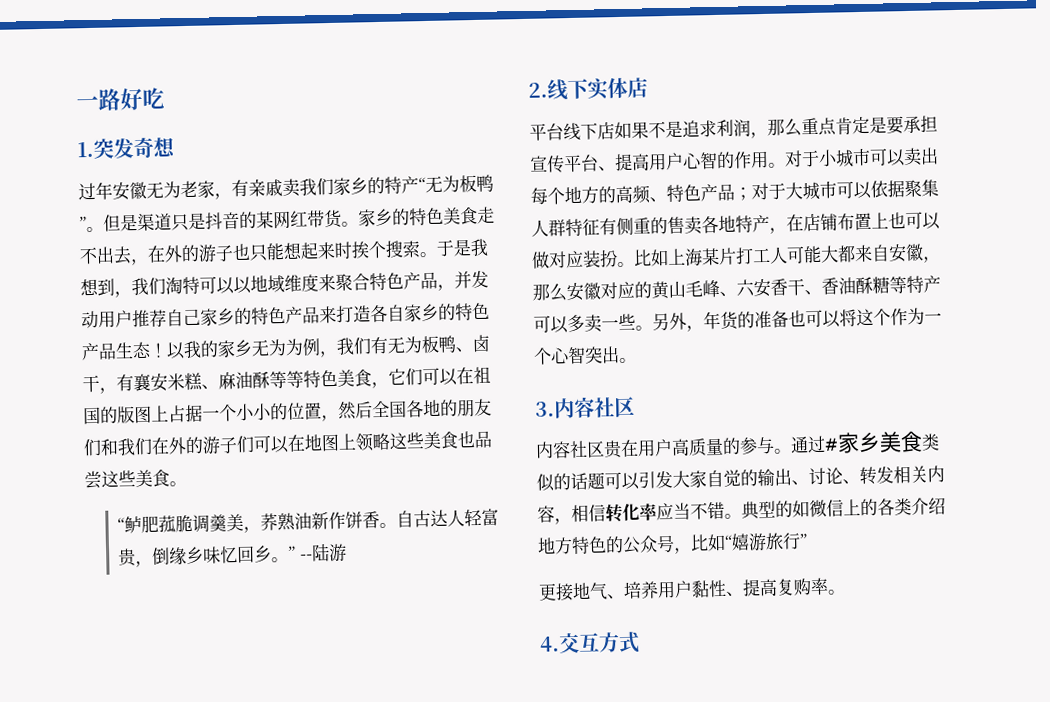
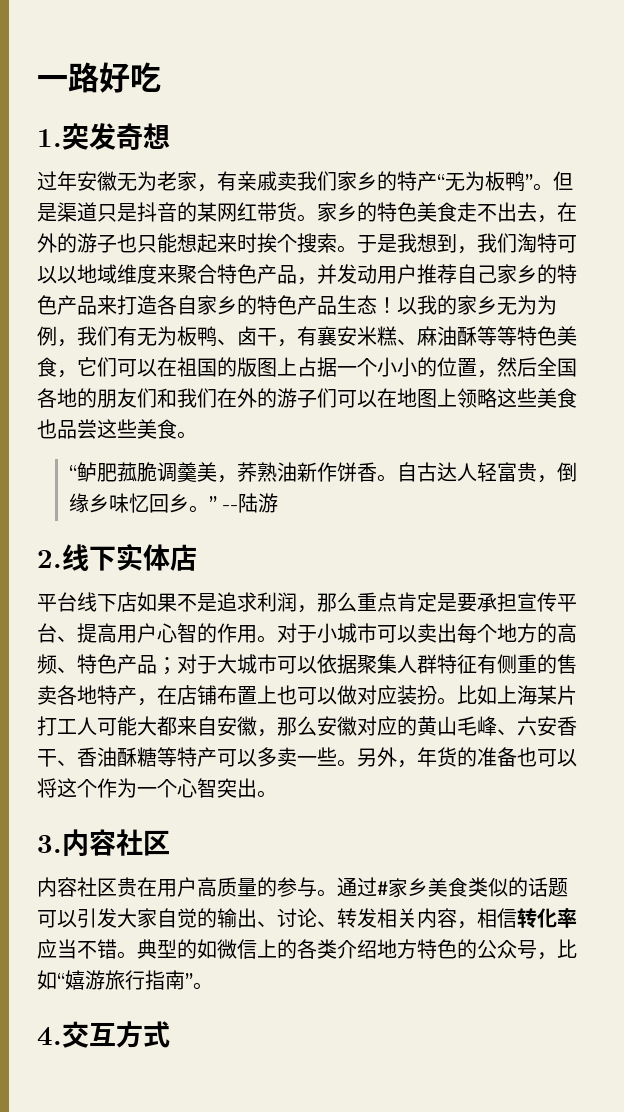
[799,533,808,548] [538,577,829,602] ” // 更接地气、培养用户黏性、提高复购率 -> [145,970,193,990] 指南”

